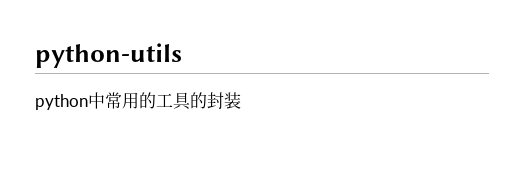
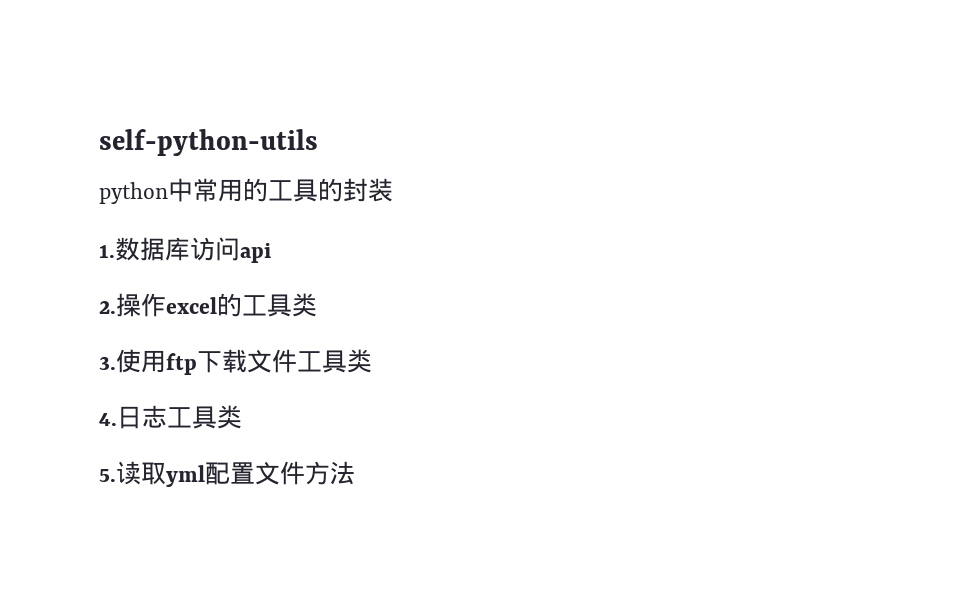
[35,43,182,68] python-utils -> [99,129,318,156] self-python-utils
(241, 100) none -> [99,237,271,263] [99,293,317,317] [99,349,372,375] [99,405,242,429] [99,461,355,487] // 1.数据库访问api // 2.操作excel的工具类 // 3.使用ftp下载文件工具类 // 4.日志工具类 // 5.读取yml配置文件方法

